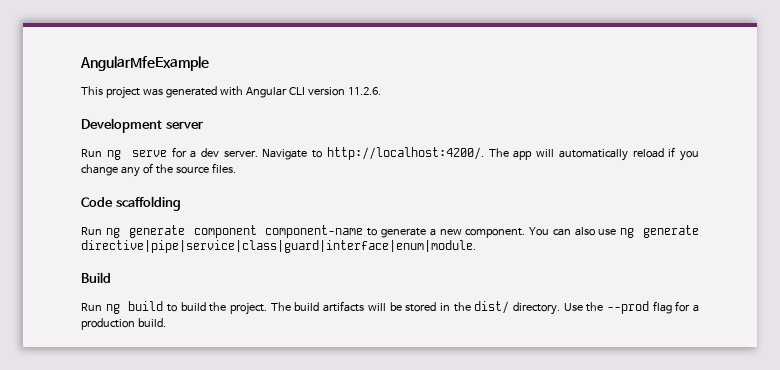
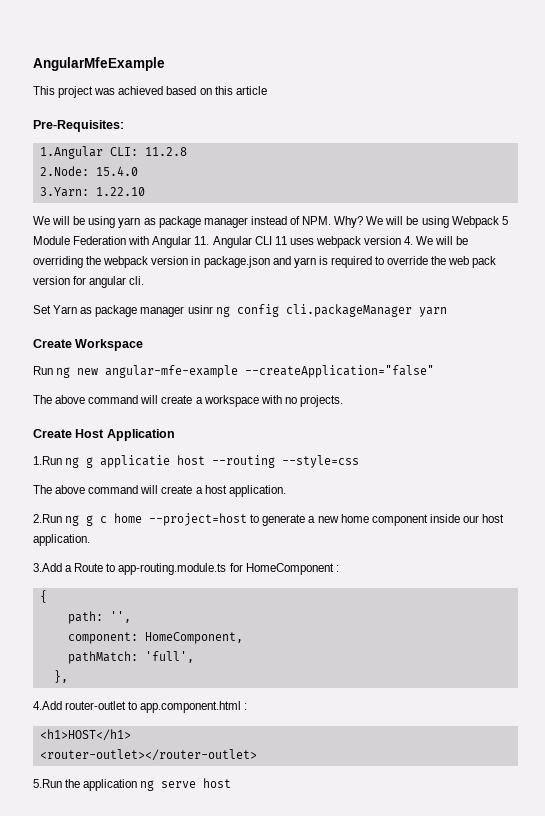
[165,86,381,98] [81,118,203,133] [81,147,699,161] [81,163,236,177] [81,196,181,211] [81,225,699,238] [81,240,476,253] [81,272,111,283] [81,301,699,315] [81,318,166,330] generated with Angular CLI version 11.2.6. // Development server // Run ng serve for a dev server. Navigate to http://localhost:4200/. The app will automatically reload if you change any of the source files. // Code scaffolding // Run ng generate component component-name to generate a new component. You can also use ng generate directive|pipe|service|class|guard|interface|enum|module. // Build // Run ng build to build the project. The build artifacts will be stored in the dist/ directory. Use the --prod flag for a production build. -> [118,86,267,95] [33,120,124,132] [39,146,187,159] [39,166,138,176] [39,187,145,197] [33,216,508,228] [33,236,469,248] [33,256,497,268] [33,276,145,288] [33,304,447,317] [33,339,144,351] [33,365,435,378] [33,395,343,407] [33,429,175,441] [33,455,360,468] [33,485,286,497] [33,513,505,526] [33,534,90,546] [33,563,339,575] [39,590,47,603] [67,611,131,624] [67,632,243,644] [67,651,194,664] [53,670,68,683] [33,701,248,713] [39,729,131,741] [39,749,257,761] [33,778,232,791] achieved based on this article // Pre-Requisites: // 1.Angular CLI: 11.2.8 // 2.Node: 15.4.0 // 3.Yarn: 1.22.10 // We will be using yarn as package manager instead of NPM. Why? We will be using Webpack 5 Module Federation with Angular 11. Angular CLI 11 uses webpack version 4. We will be overriding the webpack version in package.json and yarn is required to override the web pack version for angular cli. // Set Yarn as package manager usinr ng config cli.packageManager yarn // Create Workspace // Run ng new angular-mfe-example --createApplication="false" // The above command will create a workspace with no projects. // Create Host Application // 1.Run ng g applicatie host --routing --style=css // The above command will create a host application. // 2.Run ng g c home --project=host to generate a new home component inside our host application. // 3.Add a Route to app-routing.module.ts for HomeComponent : // { // path: '', // component: HomeComponent, // pathMatch: 'full', // }, // 4.Add router-outlet to app.component.html : // <h1>HOST</h1> // <router-outlet></router-outlet> // 5.Run the application ng serve host

